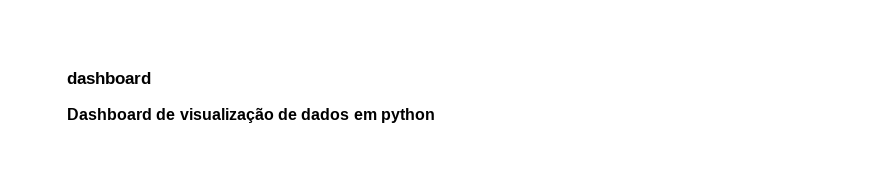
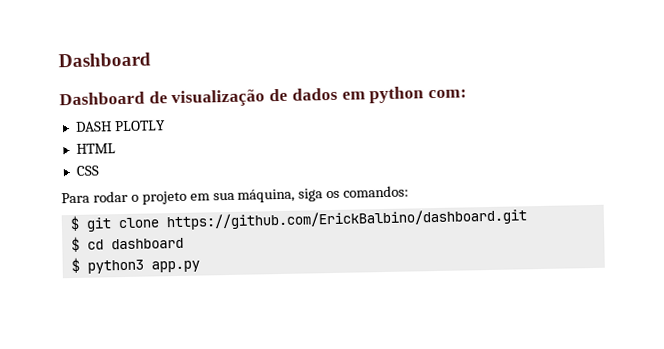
[67,72,151,84] dashboard -> [58,52,151,68] Dashboard
(435, 115) none -> [428,89,468,99] [74,120,166,132] [75,143,116,154] [75,165,99,176] [61,185,410,205] [69,208,527,232] [70,236,184,253] [70,257,200,274] com: // DASH PLOTLY // HTML // CSS // Para rodar o projeto em sua máquina, siga os comandos: // $ git clone https://github.com/ErickBalbino/dashboard.git // $ cd dashboard // $ python3 app.py

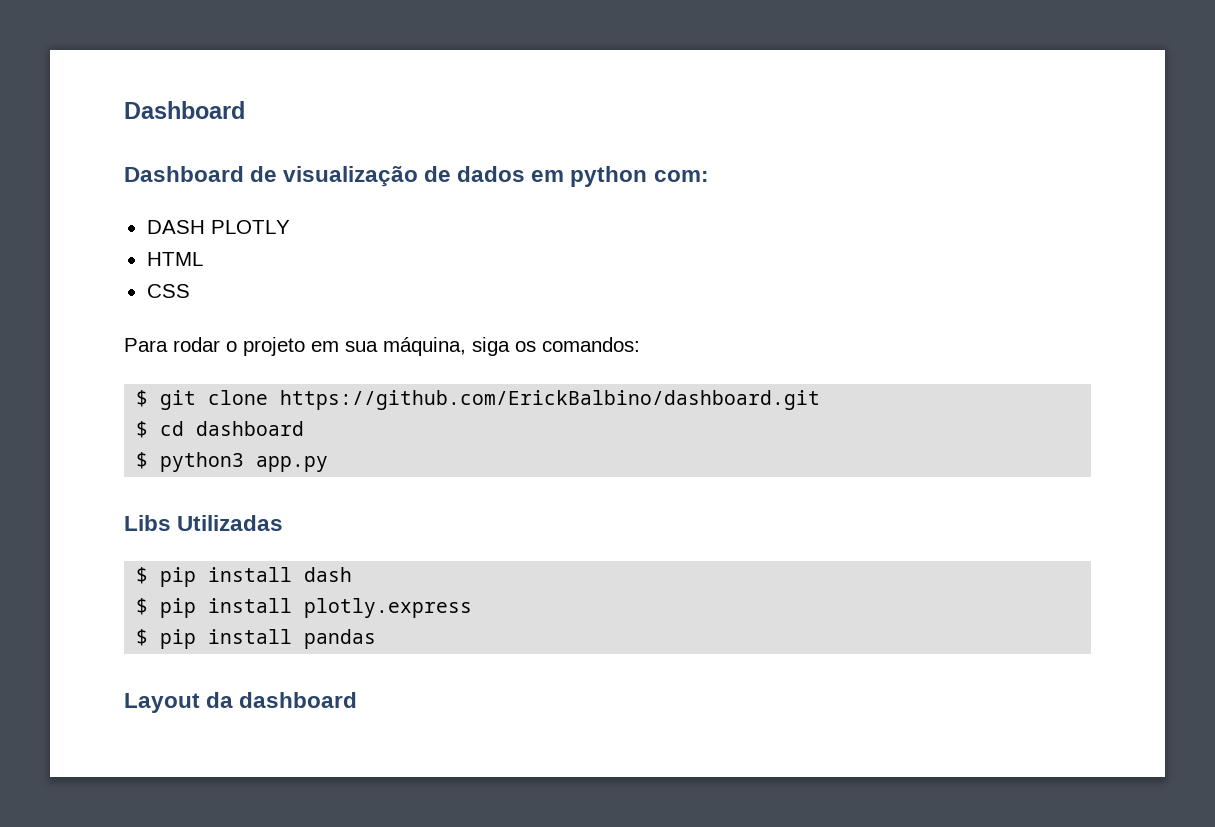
(200, 266) none -> [124,515,284,531] [136,567,353,587] [136,598,473,618] [136,629,377,649] [124,692,358,713] // Libs Utilizadas // $ pip install dash // $ pip install plotly.express // $ pip install pandas // Layout da dashboard

